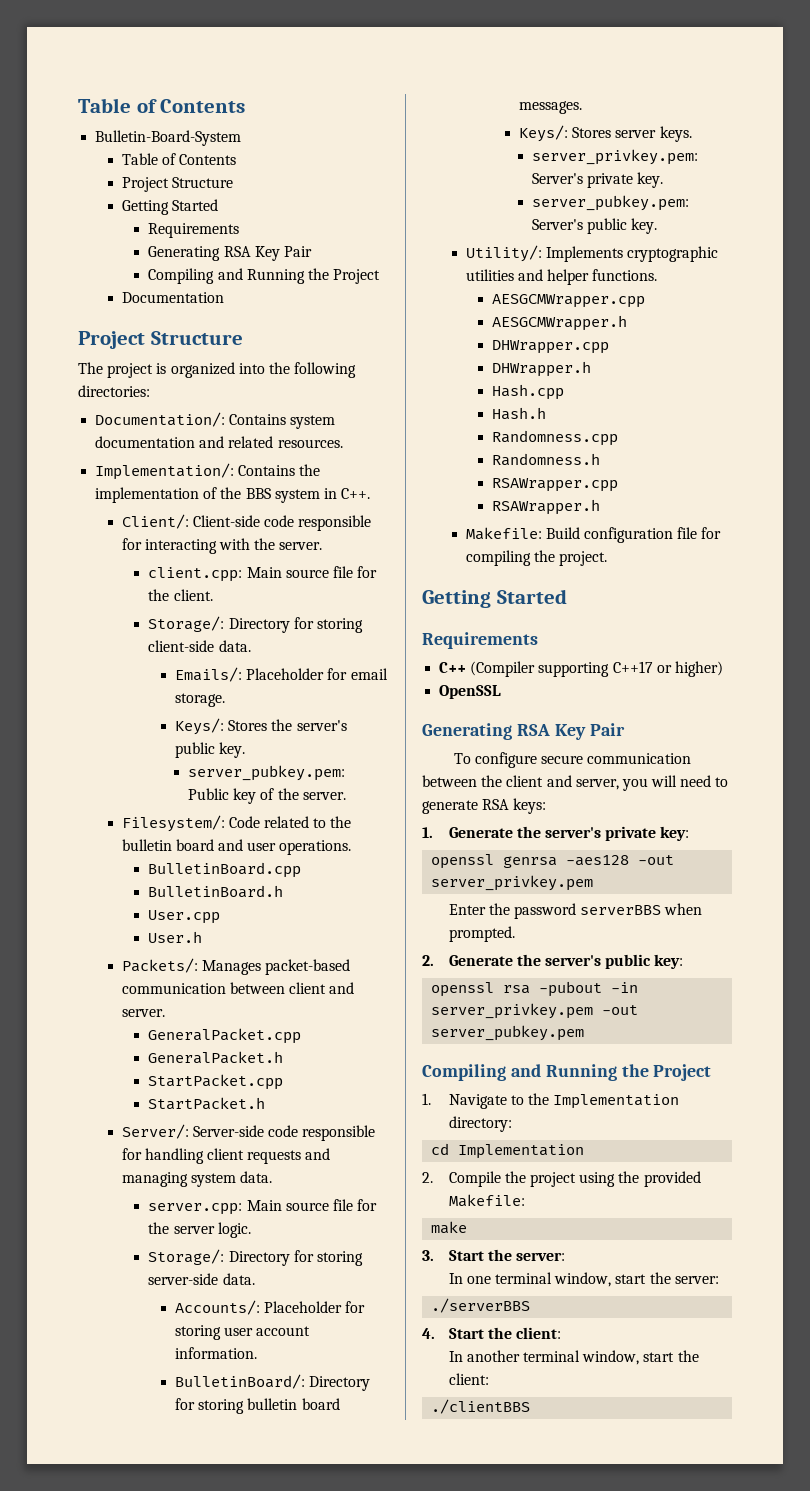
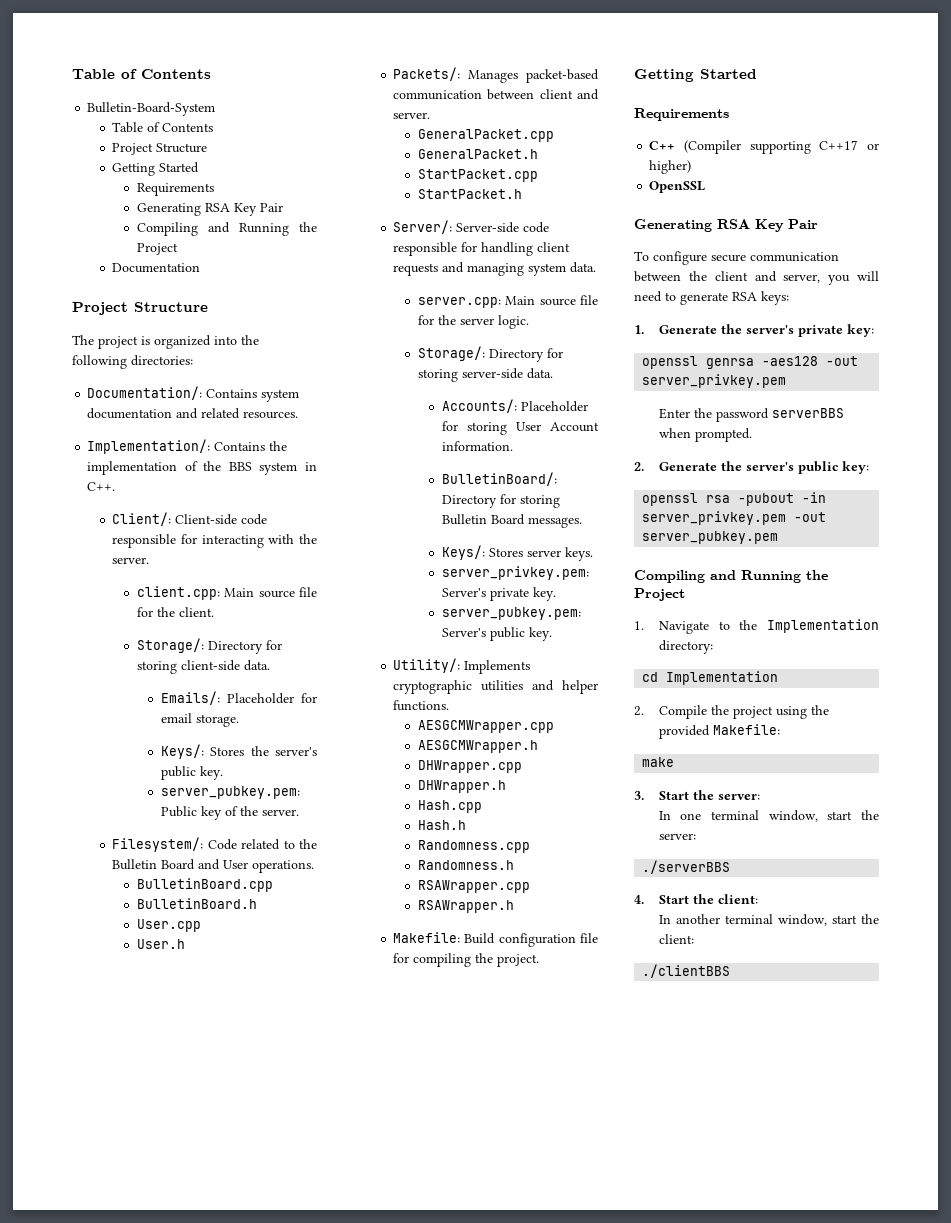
[121,839,277,851] bulletin board and user -> [112,859,249,870] Bulletin Board and User
[224,1326,311,1336] user account -> [515,422,599,432] User Account
[247,1398,340,1410] bulletin board -> [441,514,525,525] Bulletin Board

